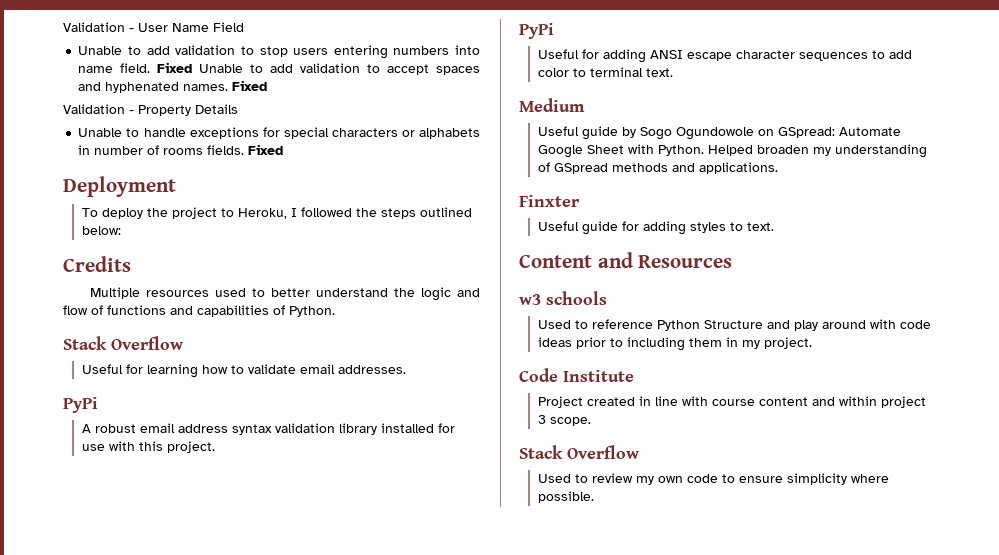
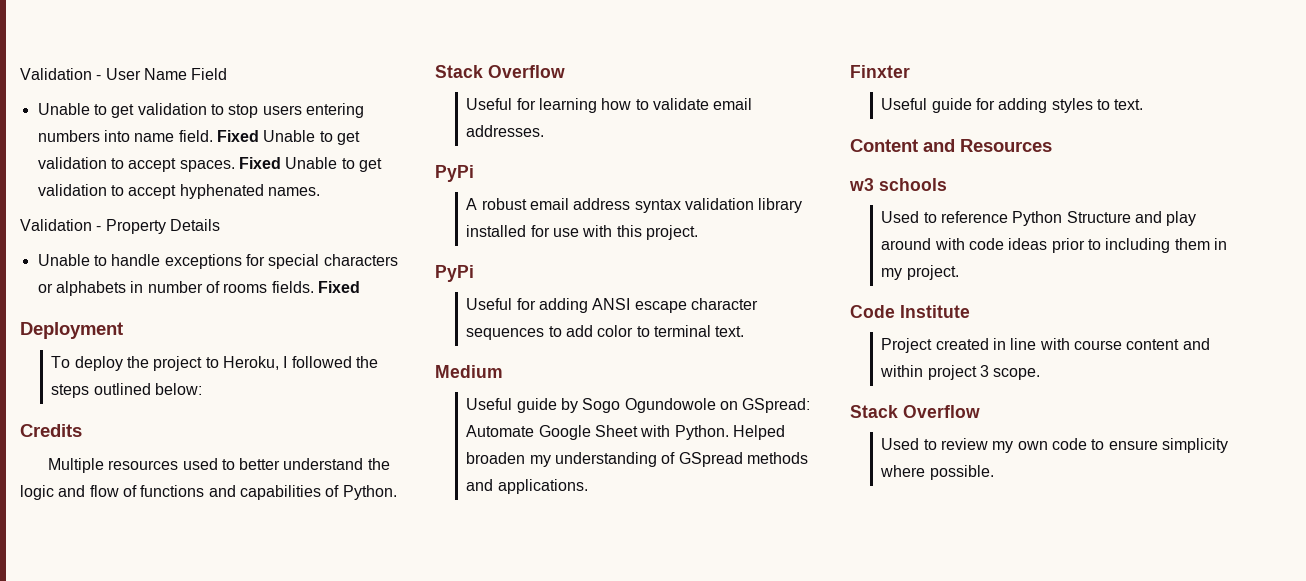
[146,46,170,55] add -> [111,104,135,118] get
[270,63,481,75] [78,82,102,91] add validation to accept spaces and -> [336,131,360,145] [37,157,382,172] [37,184,177,199] get validation to accept spaces. Fixed Unable to get validation to accept
[232,80,268,91] Fixed -> (320, 191) none

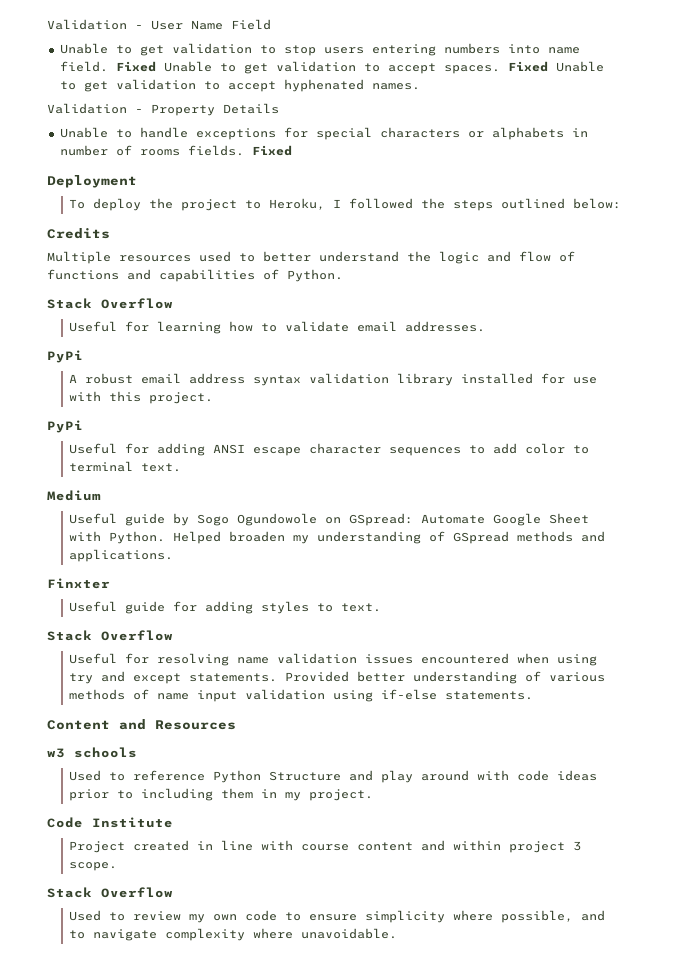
(1144, 104) none -> [47,630,173,641] [69,653,598,666] [69,671,606,684] [69,689,534,702] // Stack Overflow // Useful for resolving name validation issues encountered when using try and except statements. Provided better understanding of various methods of name input validation using if-else statements.
[929,465,994,480] possible. -> [501,910,606,923] [69,928,398,941] possible, and to navigate complexity where unavoidable.

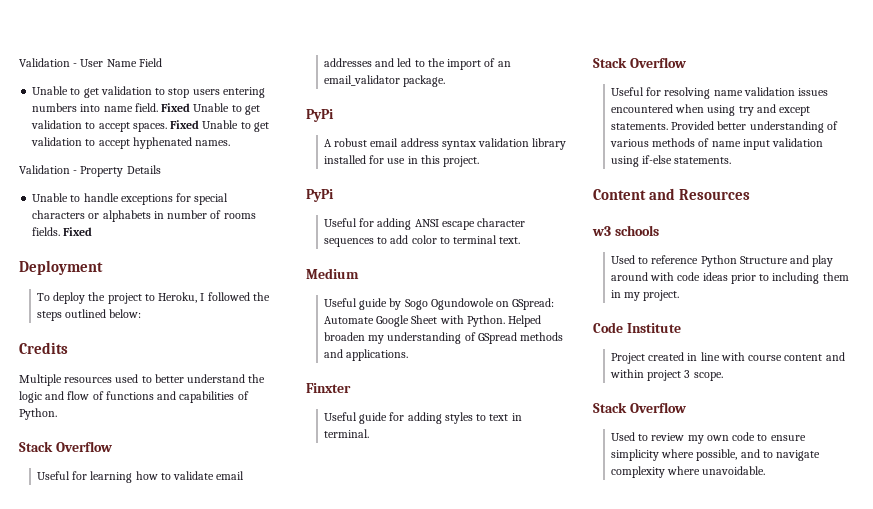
[405,321,486,332] addresses. -> [323,58,511,70] [323,75,446,87] addresses and led to the import of an email_validator package.
[69,391,102,401] with -> [407,156,418,164] in
[341,603,382,612] text. -> [489,413,522,421] [323,429,369,438] text in terminal.

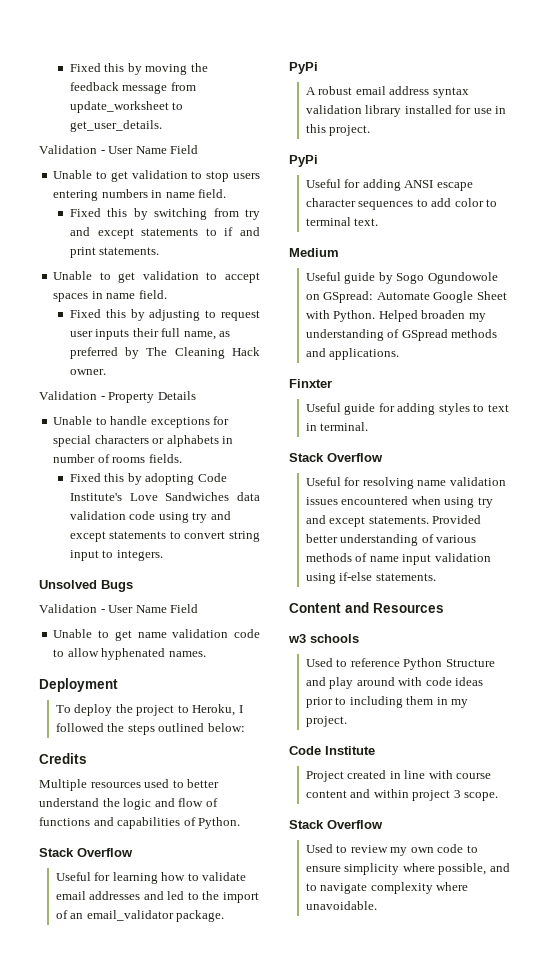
(19, 62) none -> [69,63,208,75] [69,82,196,94] [69,101,184,113] [69,120,162,132] Fixed this by moving the feedback message from update_worksheet to get_user_details. //
[80,103,260,115] [31,120,269,132] [31,137,231,149] into name field. Fixed Unable to get validation to accept spaces. Fixed Unable to get validation to accept hyphenated names. -> [151,189,227,198] [69,208,260,220] [69,227,260,239] [69,247,160,258] [53,271,260,283] [53,290,167,302] [69,309,260,321] [69,328,231,340] [69,347,260,359] [69,369,106,375] in name field. // Fixed this by switching from try and except statements to if and print statements. // Unable to get validation to accept spaces in name field. // Fixed this by adjusting to request user inputs their full name, as preferred by The Cleaning Hack owner.
[63,227,93,236] Fixed -> [69,473,227,485] [69,492,260,501] [69,511,231,523] [69,531,260,542] [69,550,163,561] [39,580,133,592] [39,604,199,613] [53,629,260,641] [53,648,206,660] // Fixed this by adopting Code Institute's Love Sandwiches data validation code using try and except statements to convert string input to integers. // Unsolved Bugs // Validation - User Name Field // Unable to get name validation code to allow hyphenated names.

